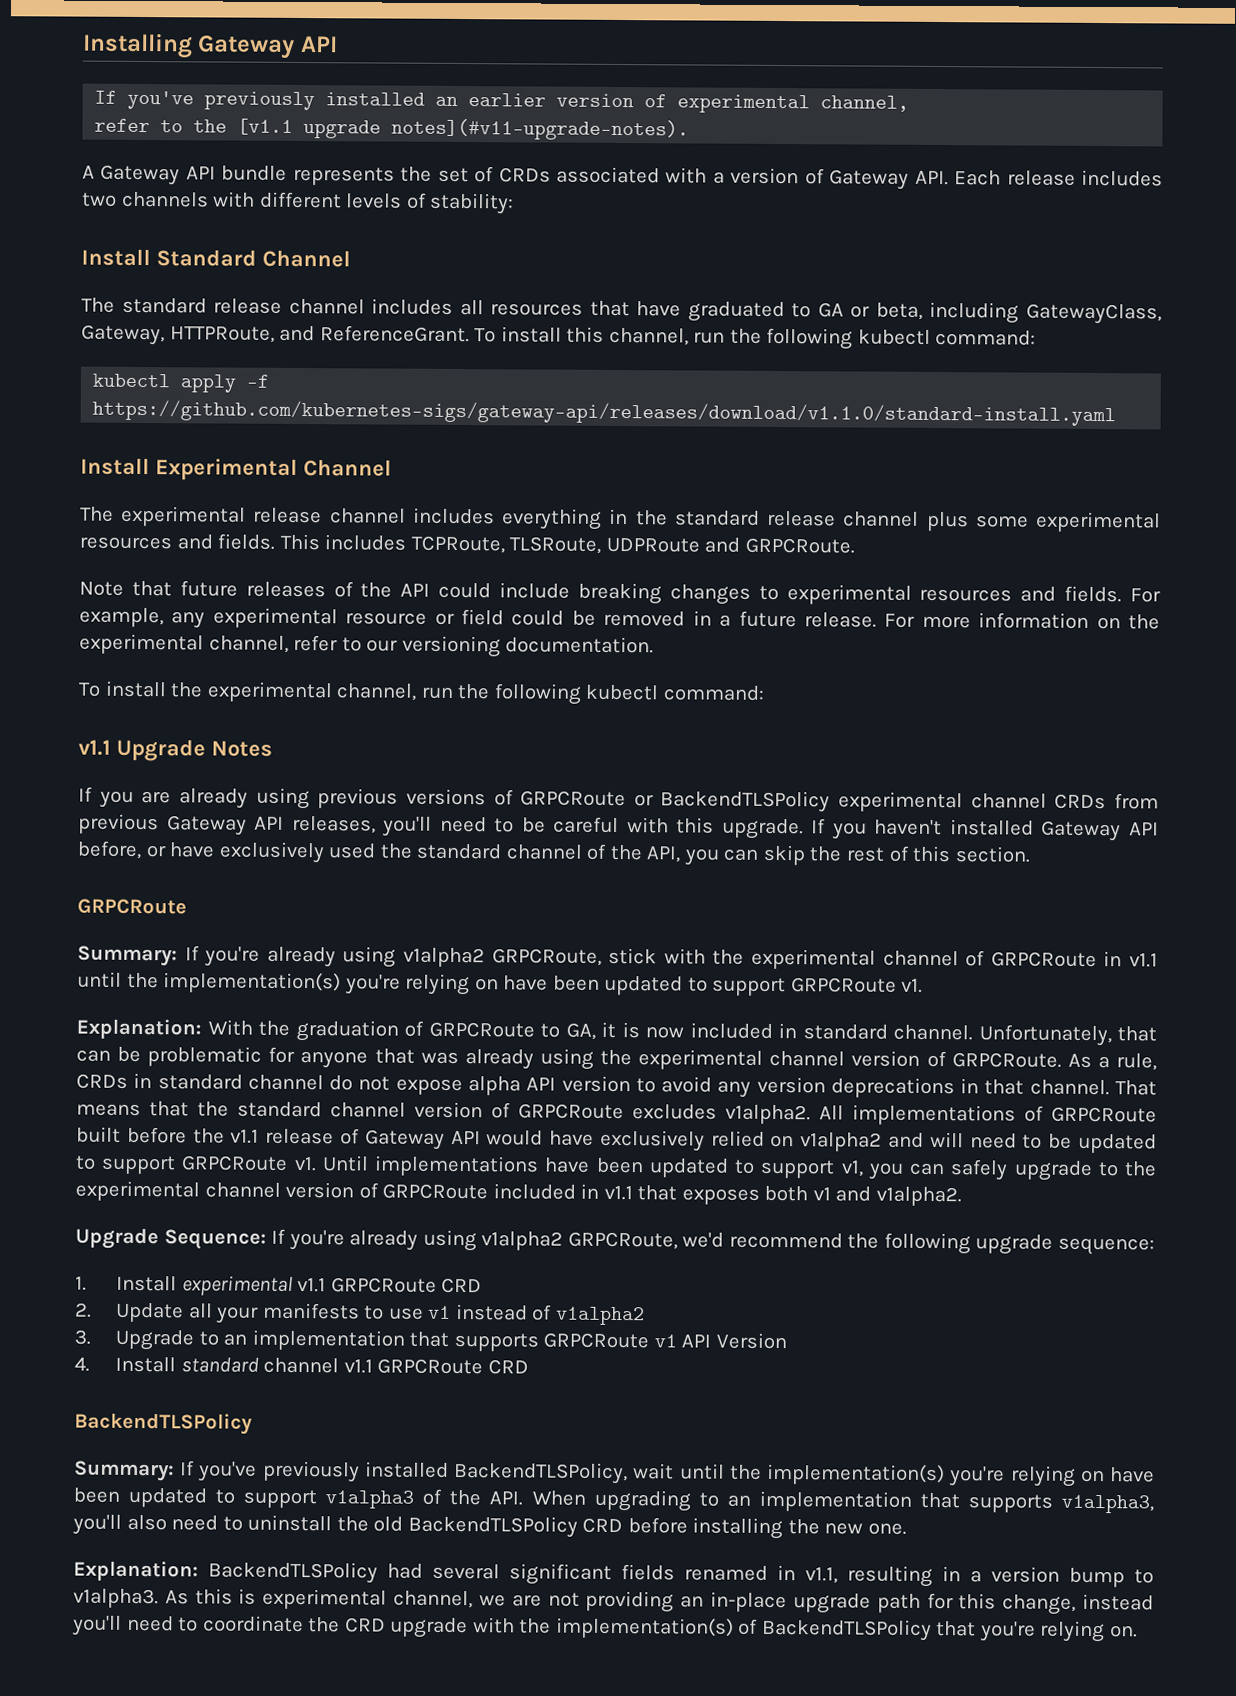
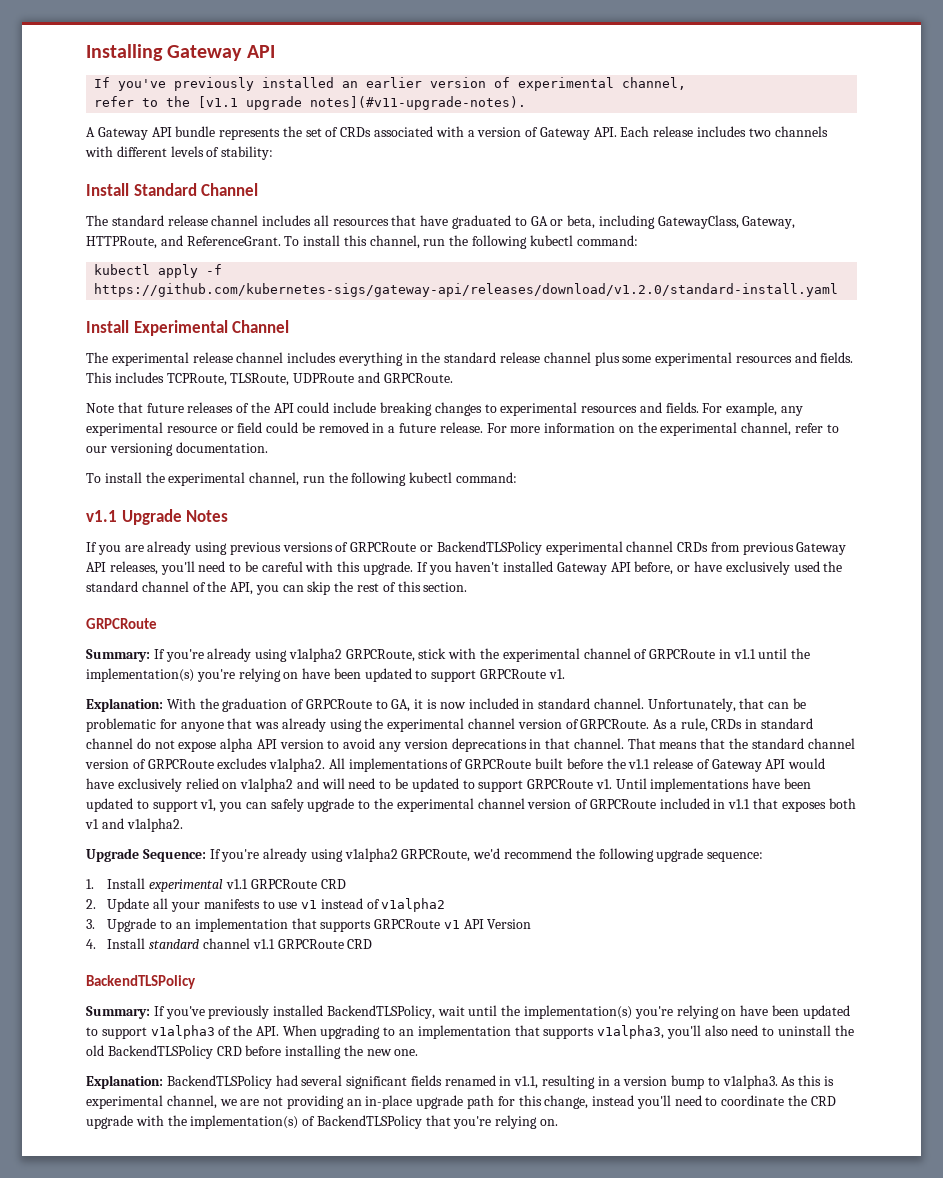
[92,399,1117,427] https://github.com/kubernetes-sigs/gateway-api/releases/download/v1.1.0/standard-install.yaml -> [94,283,839,297] https://github.com/kubernetes-sigs/gateway-api/releases/download/v1.2.0/standard-install.yaml

